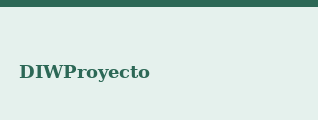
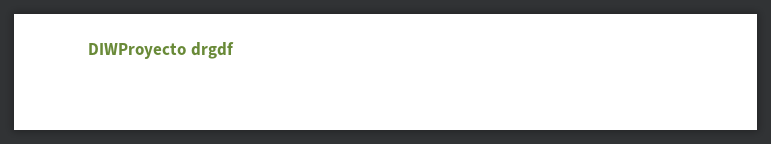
(150, 73) none -> [190,42,234,59] drgdf

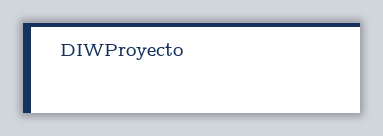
[190,42,234,59] drgdf -> (183, 51) none

